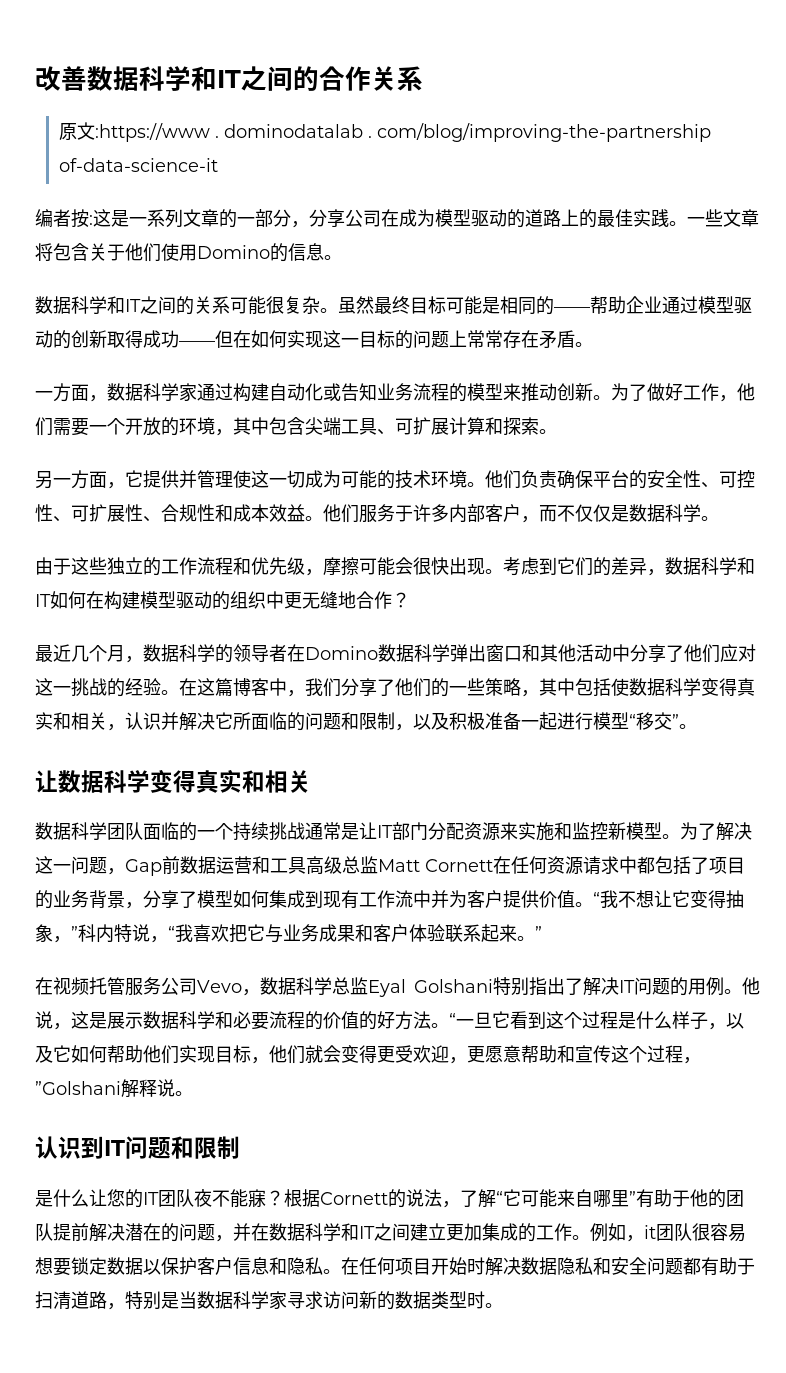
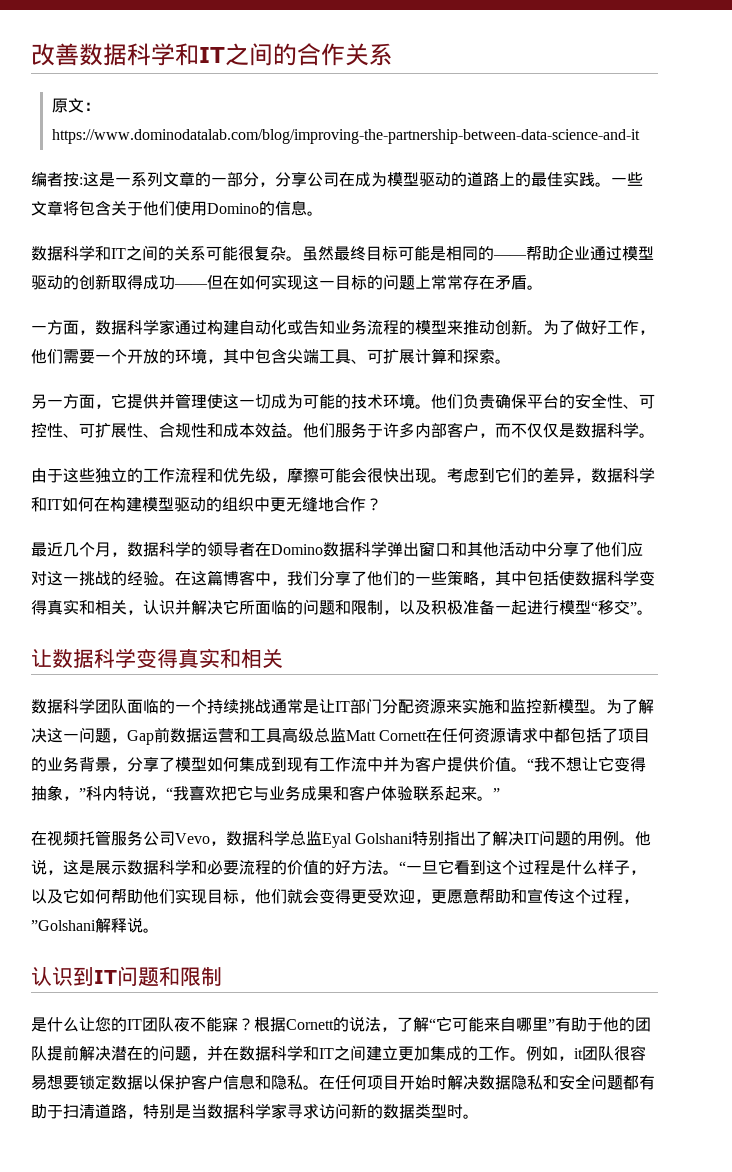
[94,123,711,142] [58,158,218,172] :https://www . dominodatalab . com/blog/improving-the-partnership of-data-science-it -> [83,102,100,111] [51,129,640,144] ：https://www.dominodatalab.com/blog/improving-the-partnership-between-data-science-and-it

